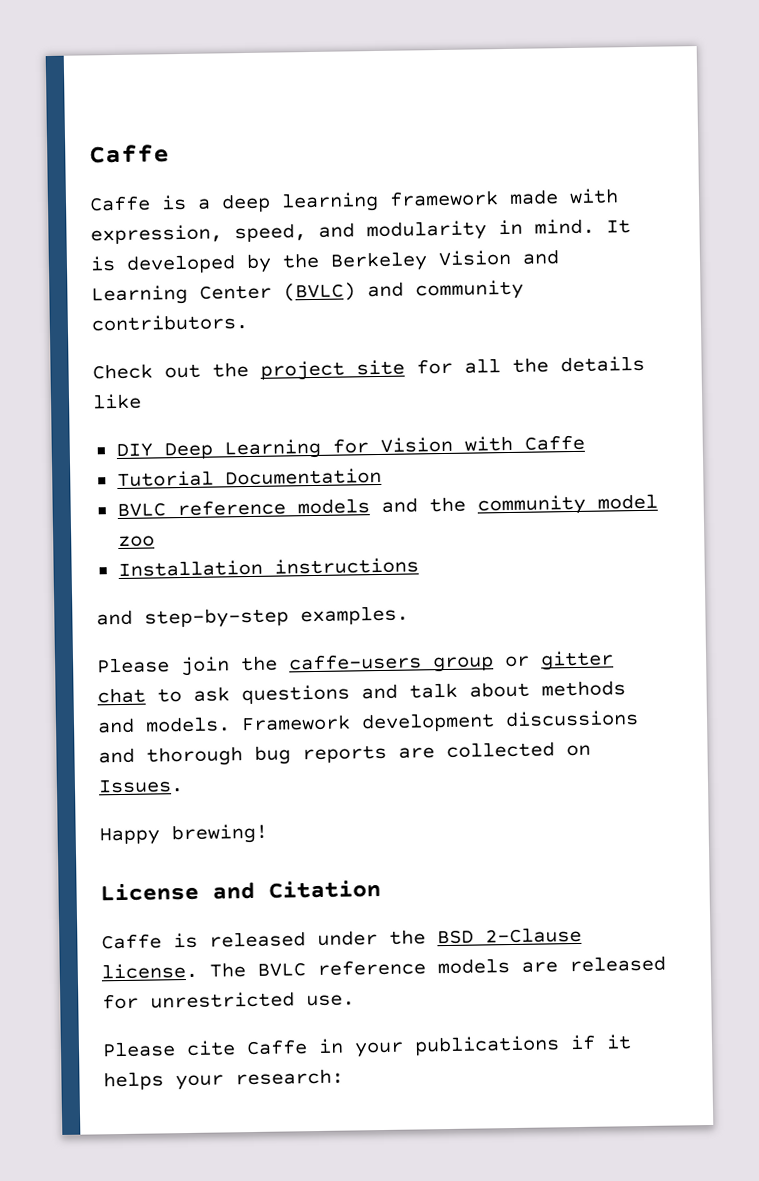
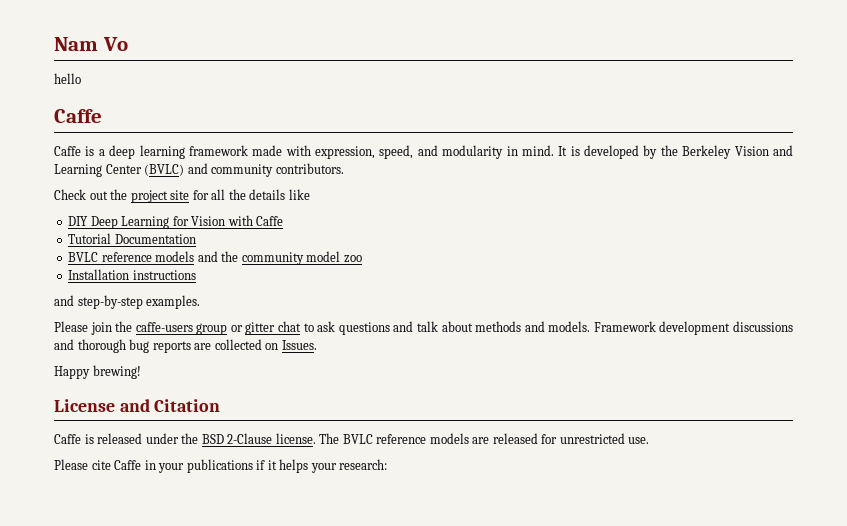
(89, 154) none -> [54,37,128,51] [54,73,81,84] Nam Vo // hello //

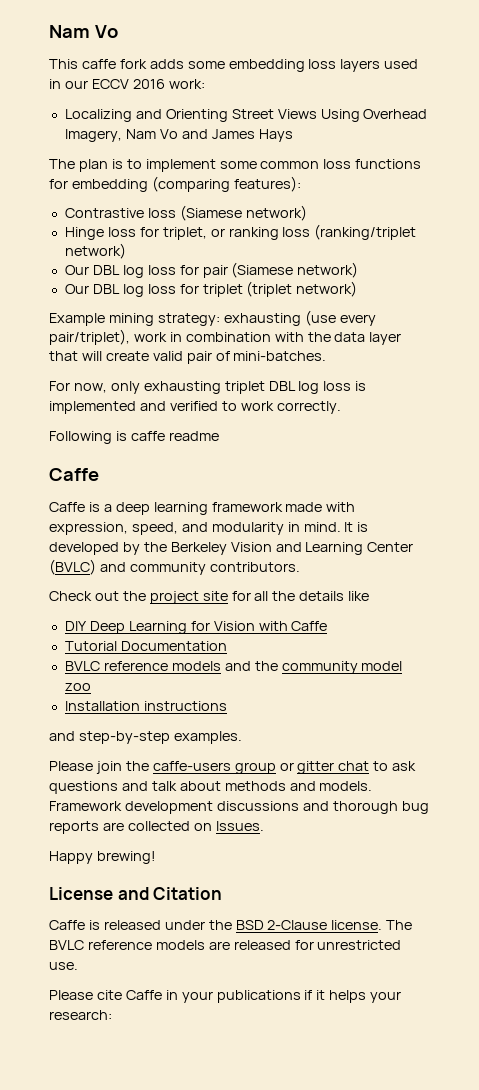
[54,73,81,84] hello -> [49,59,419,72] [49,79,205,89] [64,109,428,122] [64,129,293,142] [49,159,422,172] [49,176,301,192] [64,205,307,221] [64,224,417,240] [64,243,126,259] [64,262,359,278] [64,281,358,297] [49,310,376,326] [49,329,402,345] [49,351,327,364] [49,381,367,394] [49,401,341,414] [49,431,219,444] This caffe fork adds some embedding loss layers used in our ECCV 2016 work: // Localizing and Orienting Street Views Using Overhead Imagery, Nam Vo and James Hays // The plan is to implement some common loss functions for embedding (comparing features): // Contrastive loss (Siamese network) // Hinge loss for triplet, or ranking loss (ranking/triplet network) // Our DBL log loss for pair (Siamese network) // Our DBL log loss for triplet (triplet network) // Example mining strategy: exhausting (use every pair/triplet), work in combination with the data layer that will create valid pair of mini-batches. // For now, only exhausting triplet DBL log loss is implemented and verified to work correctly. // Following is caffe readme

